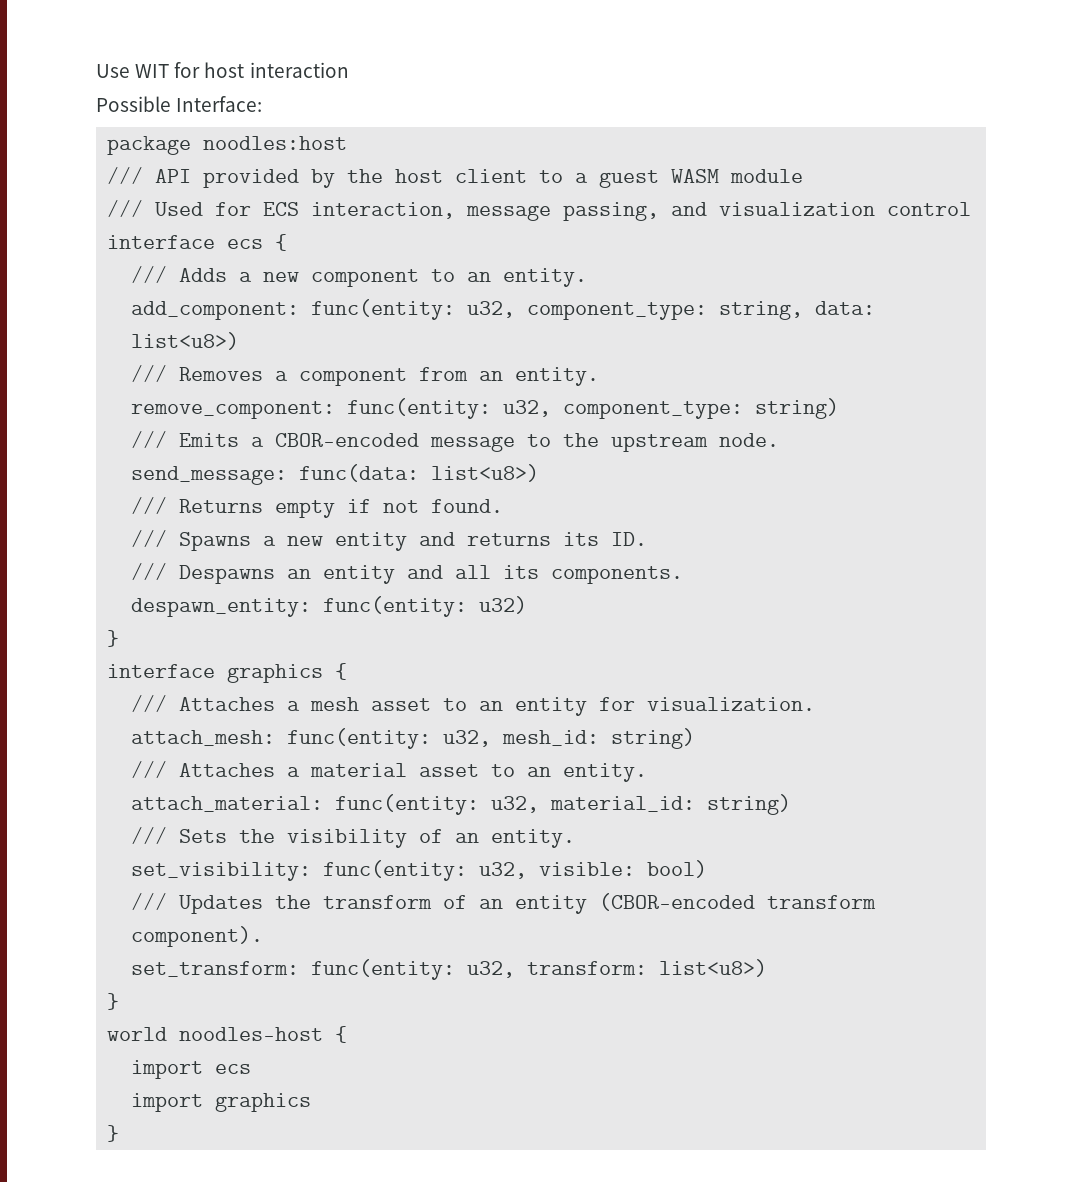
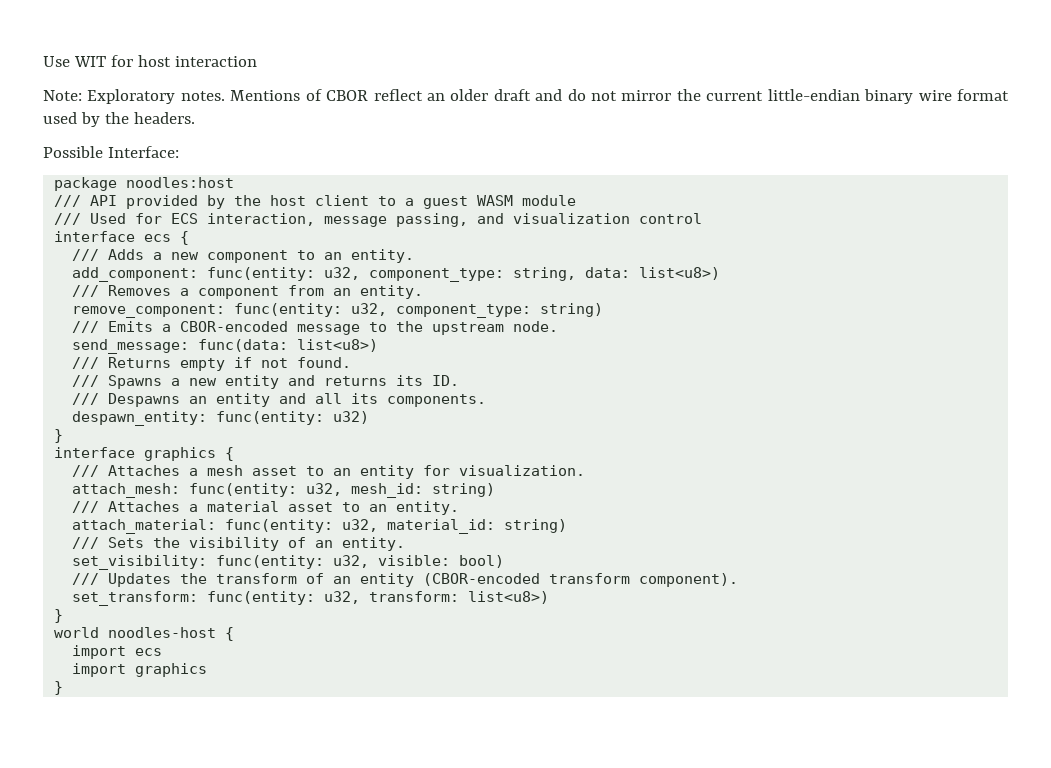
(349, 70) none -> [43,89,1010,104] [43,112,195,127] // Note: Exploratory notes. Mentions of CBOR reflect an older draft and do not mirror the current little-endian binary wire format used by the headers.

